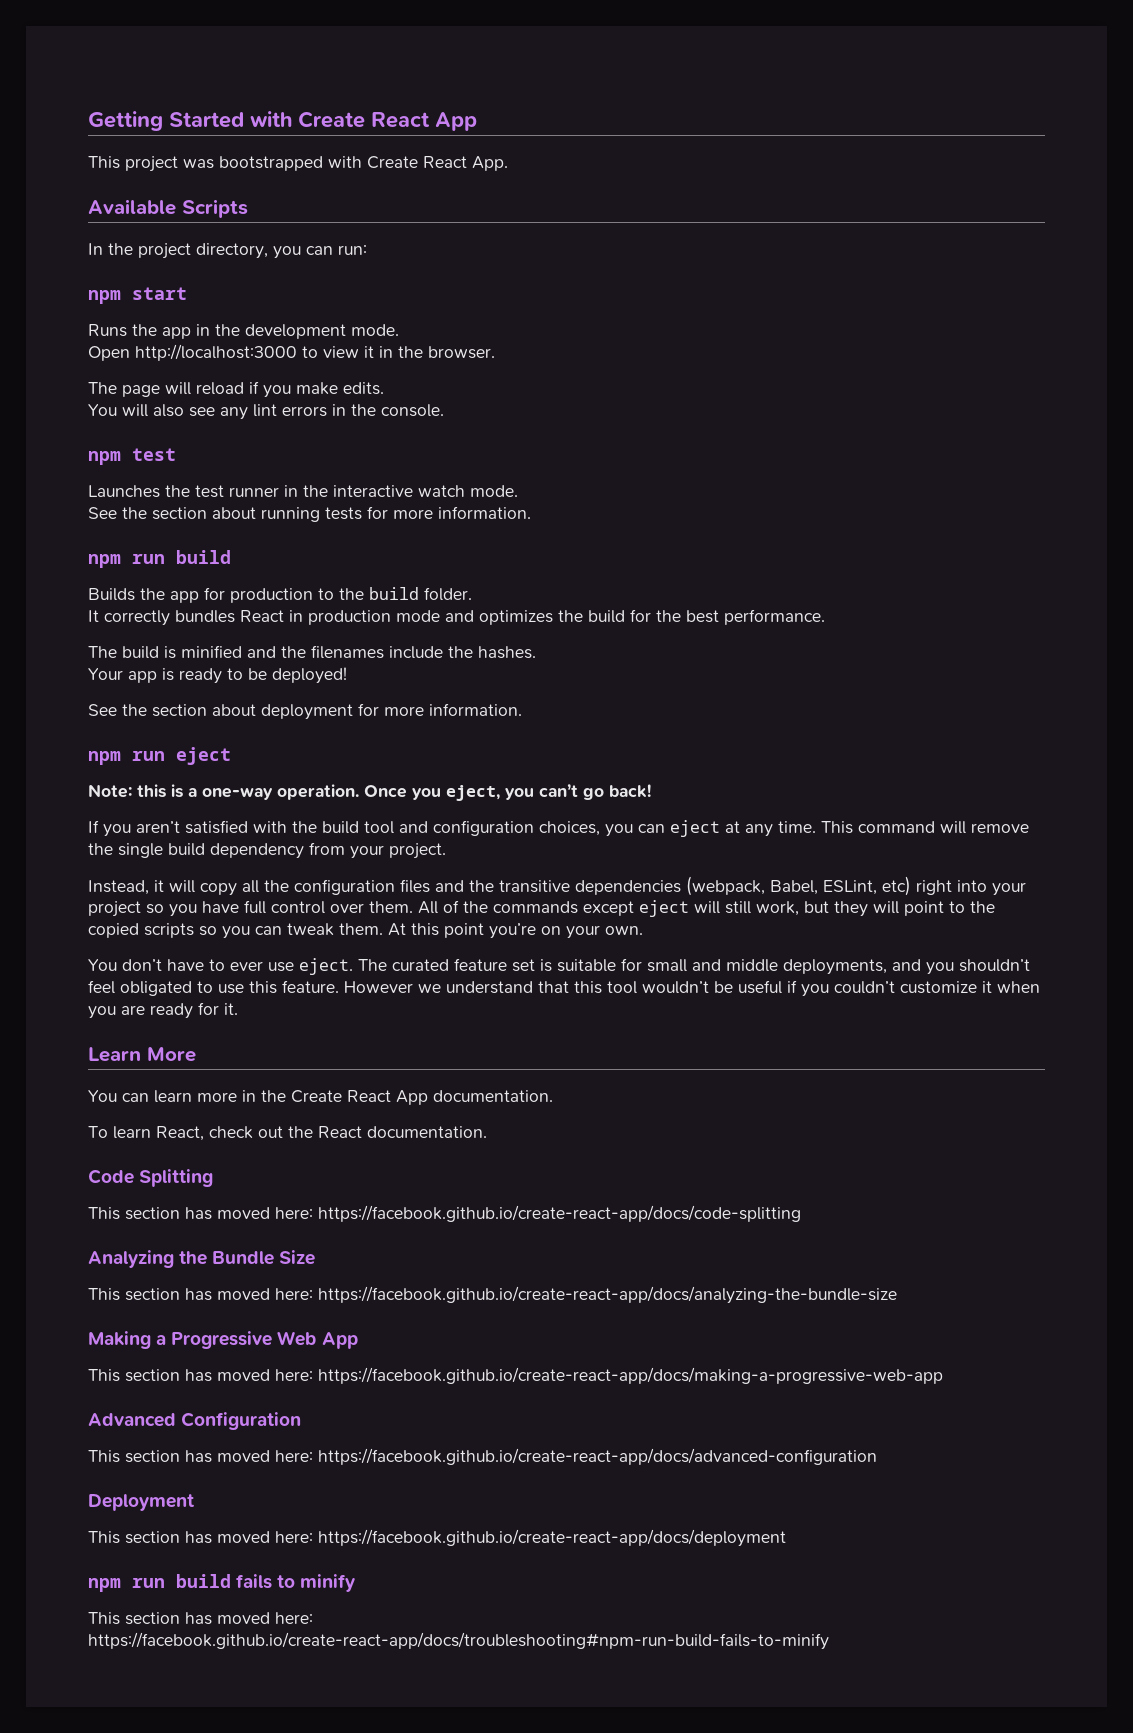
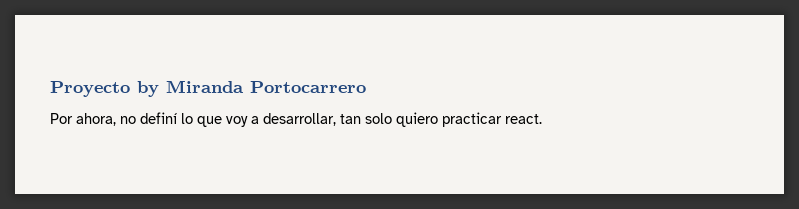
[88,111,477,131] [88,156,508,172] [88,199,248,218] [88,243,367,259] [88,287,187,304] [88,324,399,339] [88,344,495,361] [88,381,384,398] [88,404,444,420] [88,448,176,465] [88,485,518,498] [88,506,531,522] [88,550,231,568] [88,587,472,603] [88,609,825,626] [88,645,536,659] [88,667,347,684] [88,703,522,720] [88,747,231,765] [88,784,651,801] [88,820,1029,837] [88,842,446,859] [88,876,1026,896] [88,900,995,917] [88,923,643,939] [88,958,1030,975] [88,980,1040,997] [88,1002,238,1019] [88,1047,196,1062] [88,1090,553,1105] [88,1126,487,1141] [88,1169,214,1187] [88,1205,801,1222] [88,1250,316,1268] [88,1286,897,1304] [88,1331,358,1349] [88,1367,943,1384] [88,1412,302,1430] [88,1448,877,1465] [88,1494,194,1511] [88,1529,786,1547] [88,1574,356,1592] [88,1612,313,1625] [88,1632,829,1650] Getting Started with Create React App // This project was bootstrapped with Create React App. // Available Scripts // In the project directory, you can run: // npm start // Runs the app in the development mode. // Open http://localhost:3000 to view it in the browser. // The page will reload if you make edits. // You will also see any lint errors in the console. // npm test // Launches the test runner in the interactive watch mode. // See the section about running tests for more information. // npm run build // Builds the app for production to the build folder. // It correctly bundles React in production mode and optimizes the build for the best performance. // The build is minified and the filenames include the hashes. // Your app is ready to be deployed! // See the section about deployment for more information. // npm run eject // Note: this is a one-way operation. Once you eject, you can’t go back! // If you aren’t satisfied with the build tool and configuration choices, you can eject at any time. This command will remove the single build dependency from your project. // Instead, it will copy all the configuration files and the transitive dependencies (webpack, Babel, ESLint, etc) right into your project so you have full control over them. All of the commands except eject will still work, but they will point to the copied scripts so you can tweak them. At this point you’re on your own. // You don’t have to ever use eject. The curated feature set is suitable for small and middle deployments, and you shouldn’t feel obligated to use this feature. However we understand that this tool wouldn’t be useful if you couldn’t customize it when you are ready for it. // Learn More // You can learn more in the Create React App documentation. // To learn React, check out the React documentation. // Code Splitting // This section has moved here: https://facebook.github.io/create-react-app/docs/code-splitting // Analyzing the Bundle Size // This section has moved here: https://facebook.github.io/create-react-app/docs/analyzing-the-bundle-size // Making a Progressive Web App // This section has moved here: https://facebook.github.io/create-react-app/docs/making-a-progressive-web-app // Advanced Configuration // This section has moved here: https://facebook.github.io/create-react-app/docs/advanced-configuration // Deployment // This section has moved here: https://facebook.github.io/create-react-app/docs/deployment // npm run build fails to minify // This section has moved here: https://facebook.github.io/create-react-app/docs/troubleshooting#npm-run-build-fails-to-minify -> [50,80,366,97] [50,112,542,127] Proyecto by Miranda Portocarrero // Por ahora, no definí lo que voy a desarrollar, tan solo quiero practicar react.

